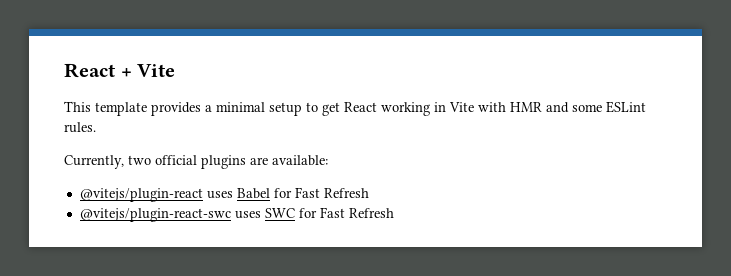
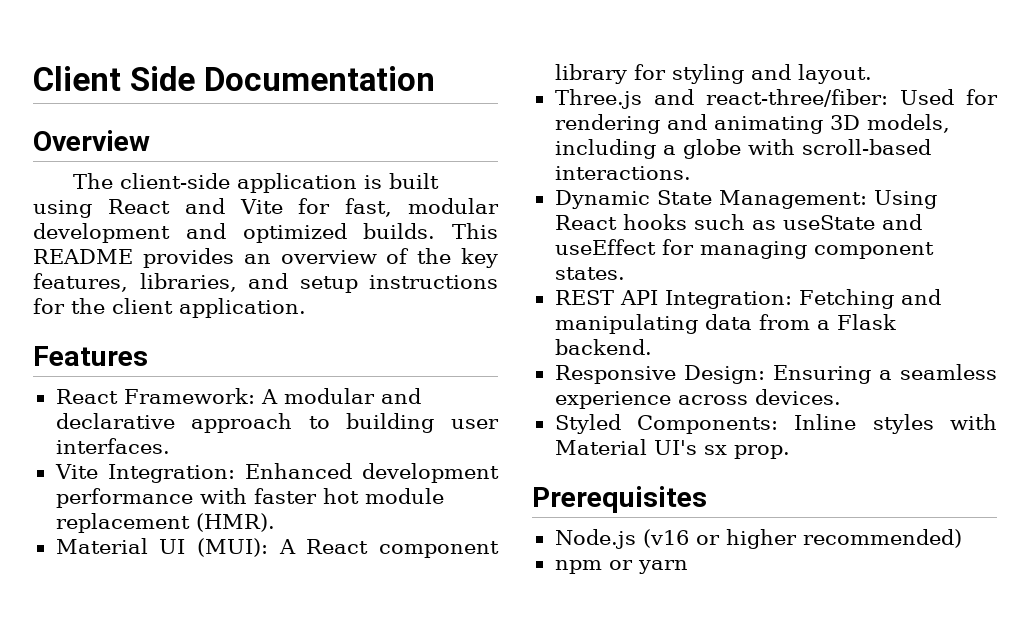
[64,63,176,78] [64,101,646,116] [64,122,96,133] [64,155,328,169] [79,187,369,202] [79,207,394,222] React + Vite // This template provides a minimal setup to get React working in Vite with HMR and some ESLint rules. // Currently, two official plugins are available: // @vitejs/plugin-react uses Babel for Fast Refresh // @vitejs/plugin-react-swc uses SWC for Fast Refresh -> [33,66,435,91] [33,130,150,151] [72,173,439,193] [33,198,499,218] [33,223,498,243] [33,248,498,268] [33,273,498,293] [33,298,306,318] [33,346,148,366] [55,388,421,404] [55,413,500,433] [55,438,170,454] [54,463,499,483] [55,488,444,508] [55,513,275,533] [55,538,499,558] [554,64,872,84] [554,89,998,109] [554,114,950,134] [554,139,931,159] [554,166,691,180] [554,190,937,209] [554,214,922,230] [554,239,934,259] [554,267,625,280] [554,289,941,309] [554,314,896,334] [554,339,652,355] [554,364,997,384] [554,389,841,409] [554,414,997,434] [554,439,790,459] [532,486,707,513] [554,529,962,549] [554,560,688,574] Client Side Documentation // Overview // The client-side application is built using React and Vite for fast, modular development and optimized builds. This README provides an overview of the key features, libraries, and setup instructions for the client application. // Features // React Framework: A modular and declarative approach to building user interfaces. // Vite Integration: Enhanced development performance with faster hot module replacement (HMR). // Material UI (MUI): A React component library for styling and layout. // Three.js and react-three/fiber: Used for rendering and animating 3D models, including a globe with scroll-based interactions. // Dynamic State Management: Using React hooks such as useState and useEffect for managing component states. // REST API Integration: Fetching and manipulating data from a Flask backend. // Responsive Design: Ensuring a seamless experience across devices. // Styled Components: Inline styles with Material UI's sx prop. // Prerequisites // Node.js (v16 or higher recommended) // npm or yarn

